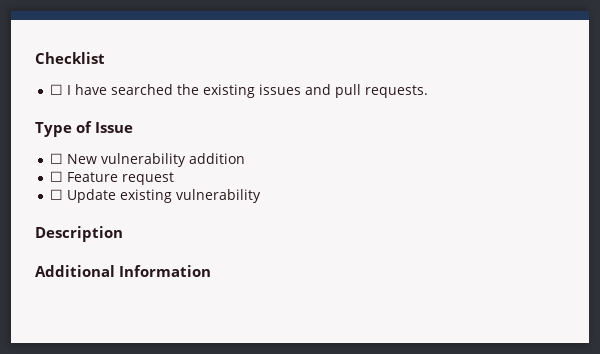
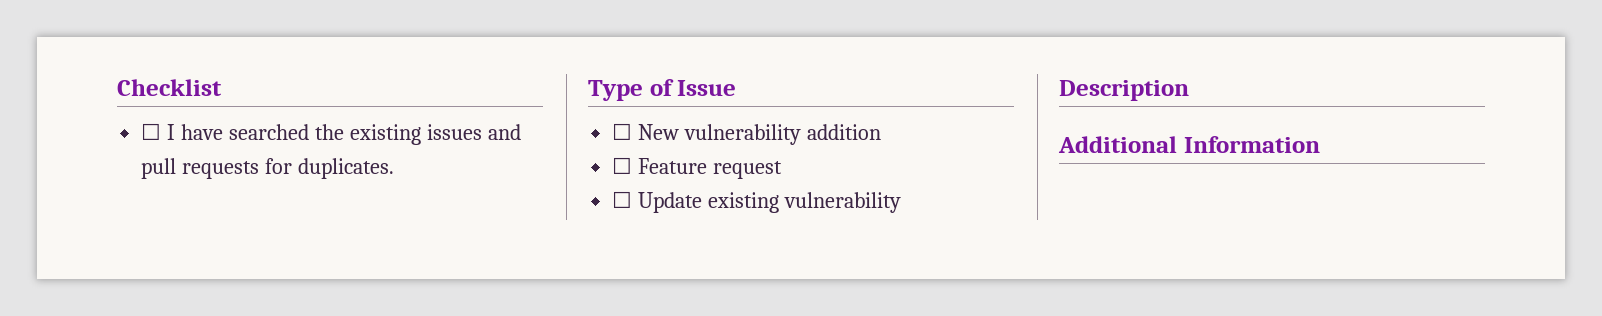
[364,85,428,98] requests. -> [182,158,395,179] requests for duplicates.

